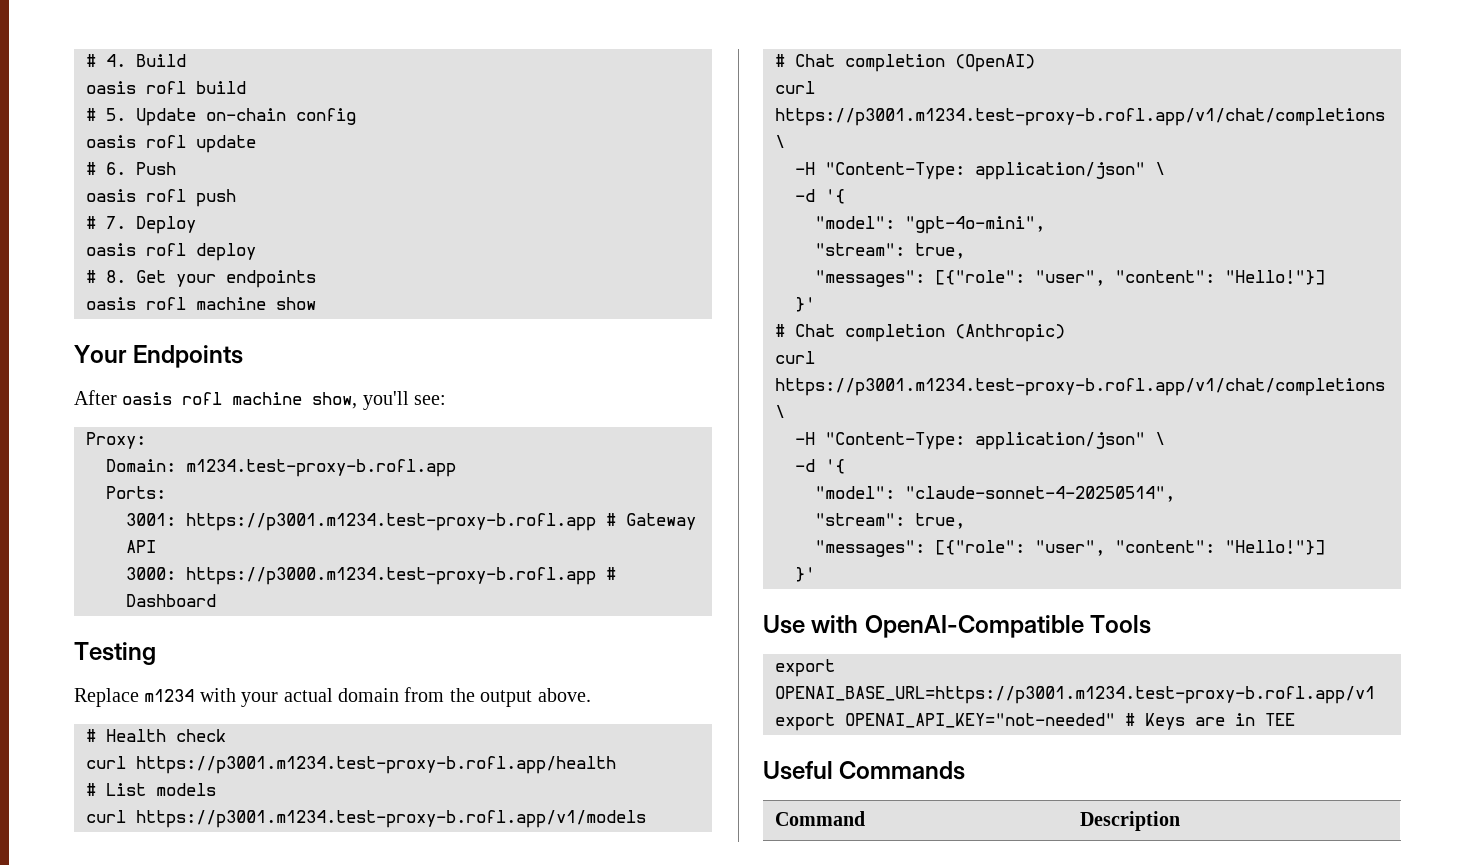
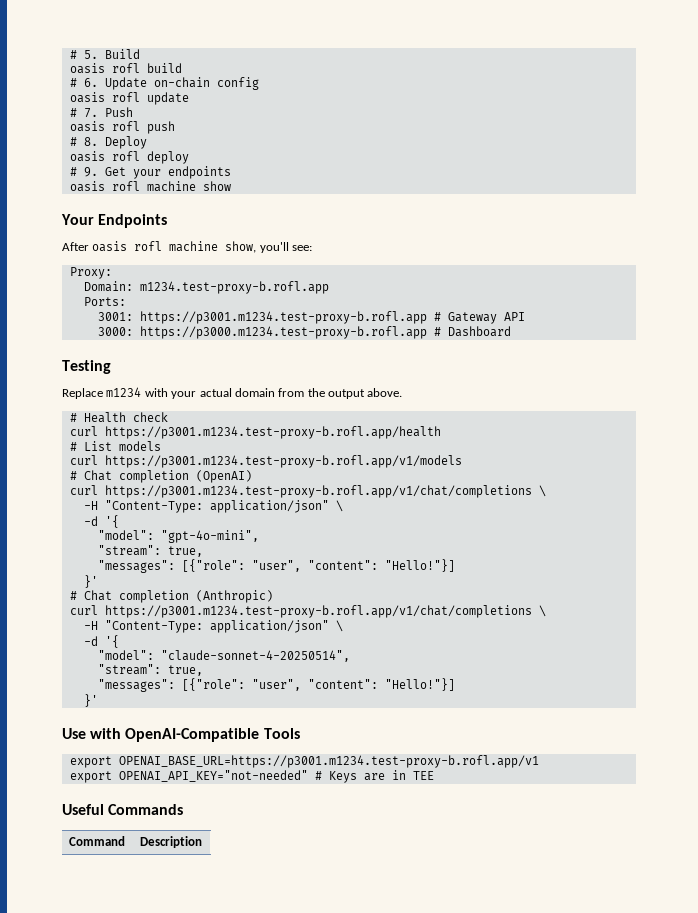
[86,54,126,67] # 4. -> [69,50,98,59] # 5.
[106,108,126,121] 5. -> [83,78,98,87] 6.
[106,162,126,175] 6. -> [83,108,98,118] 7.
[106,216,126,229] 7. -> [83,137,98,146] 8.
[106,270,126,283] 8. -> [83,167,98,177] 9.

